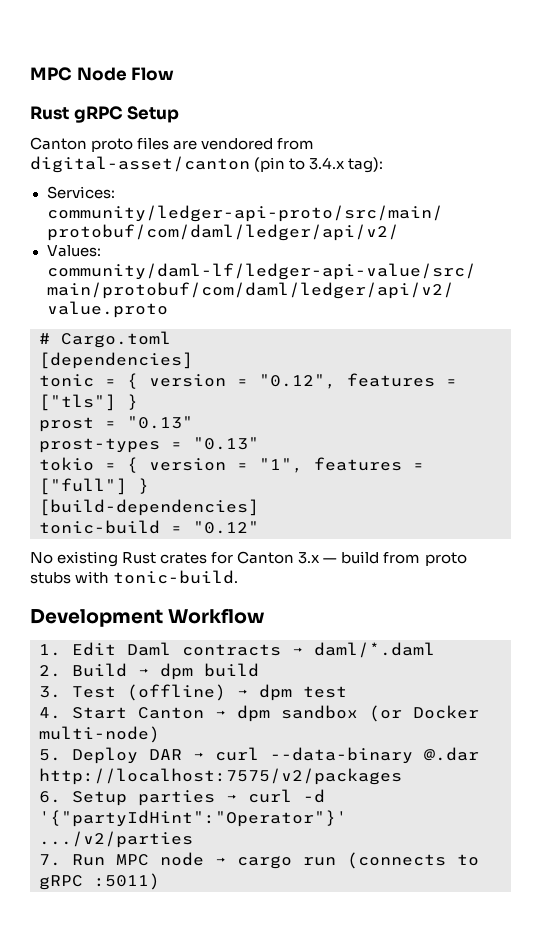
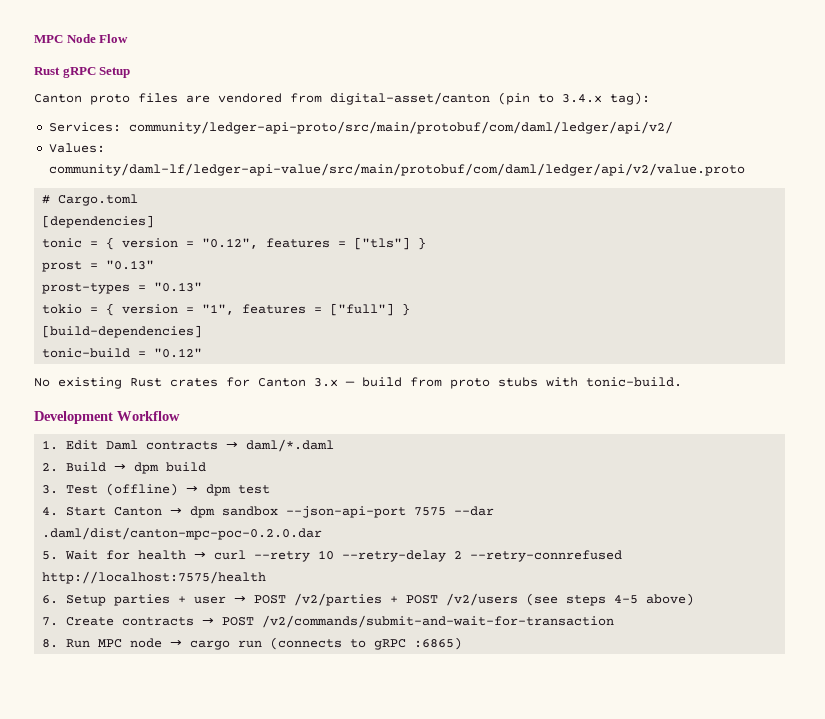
[369,705,479,722] [39,726,160,743] [39,747,479,764] [39,768,402,785] [39,789,325,806] [39,810,347,827] [39,831,193,848] [39,854,61,866] (or Docker multi-node) // 5. Deploy DAR → curl --data-binary @.dar http://localhost:7575/v2/packages // 6. Setup parties → curl -d '{"partyIdHint":"Operator"}' .../v2/parties // 7. -> [286,506,495,518] [42,527,323,540] [42,550,623,562] [42,571,267,584] [42,593,695,606] [42,615,615,628] [42,639,59,648] --json-api-port 7575 --dar .daml/dist/canton-mpc-poc-0.2.0.dar // 5. Wait for health → curl --retry 10 --retry-delay 2 --retry-connrefused http://localhost:7575/health // 6. Setup parties + user → POST /v2/parties + POST /v2/users (see steps 4-5 above) // 7. Create contracts → POST /v2/commands/submit-and-wait-for-transaction // 8.
[94,873,160,890] :5011) -> [414,637,463,650] :6865)

